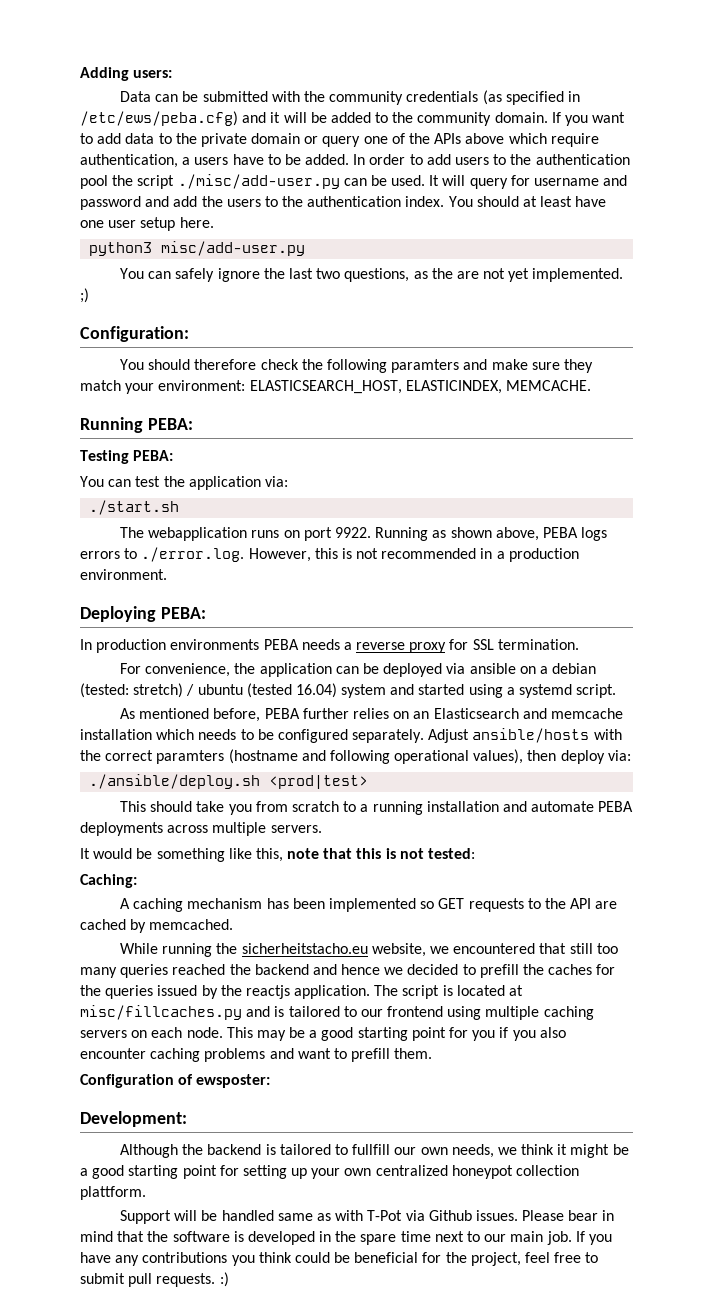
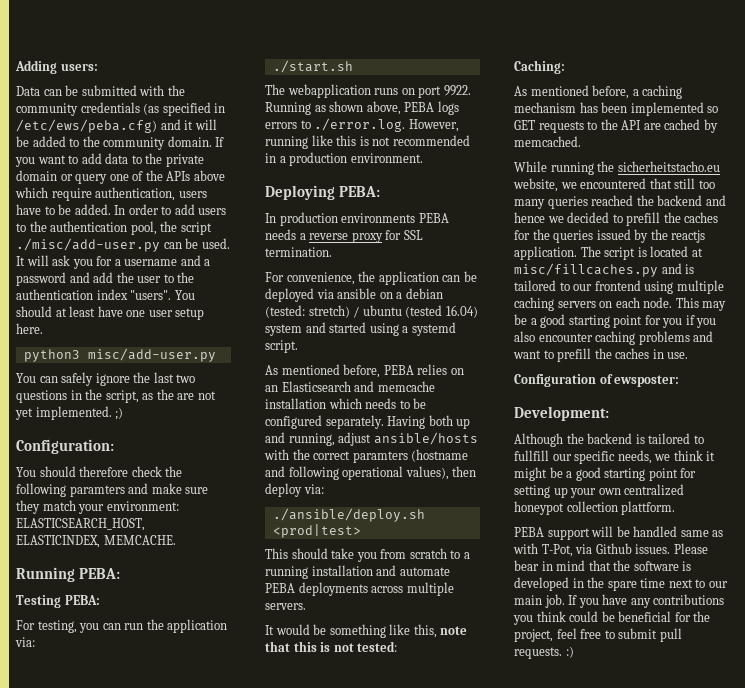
[182,157,191,165] a -> (176, 194) none
[80,175,108,189] pool -> [130,221,157,235] pool,
[469,175,530,189] query for -> [52,255,121,269] ask you for a
(628, 180) none -> [204,259,211,266] a
[226,196,445,207] users to the authentication index. -> [137,272,195,283] [16,289,172,300] user to the authentication index "users".
[344,268,410,282] questions, -> [16,389,139,403] questions in the script,
[80,476,161,487] You can test -> [16,620,144,633] For testing, you can run
(311, 555) none -> [265,135,333,149] running like
[302,708,349,719] further -> (414, 370) none
[428,729,470,743] Adjust -> [387,415,471,429] [265,432,372,446] Having both up and running, adjust
[120,898,131,909] A -> [514,85,639,99] As mentioned before, a
[394,1048,433,1059] them. -> [594,348,689,359] the caches in use.
[420,1147,448,1155] own -> [574,451,616,464] specific
[120,1210,172,1224] Support -> [514,527,590,540] PEBA support
[367,1210,403,1221] T-Pot -> [541,544,573,557] T-Pot,

